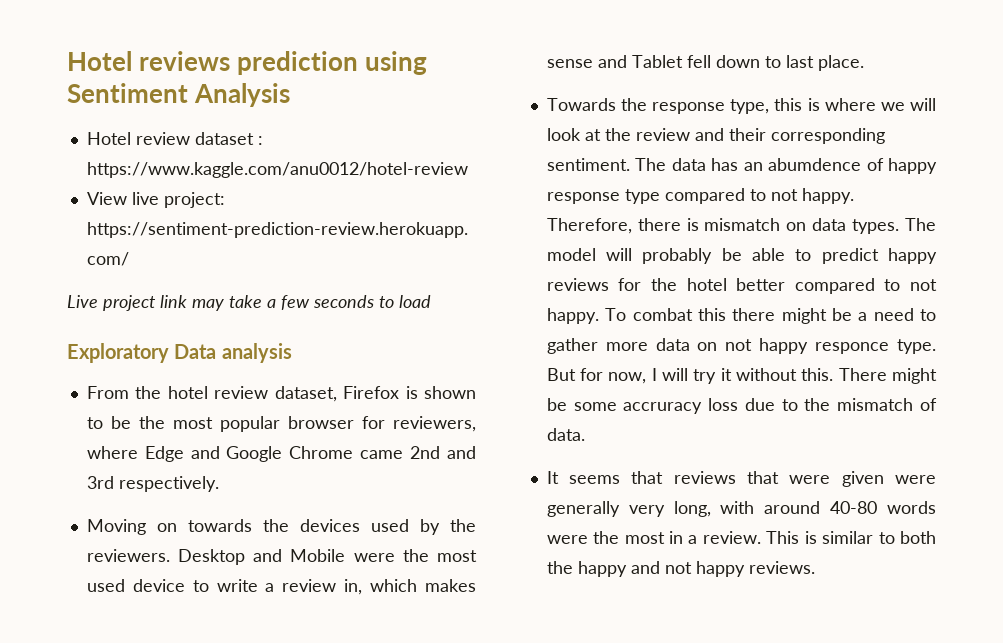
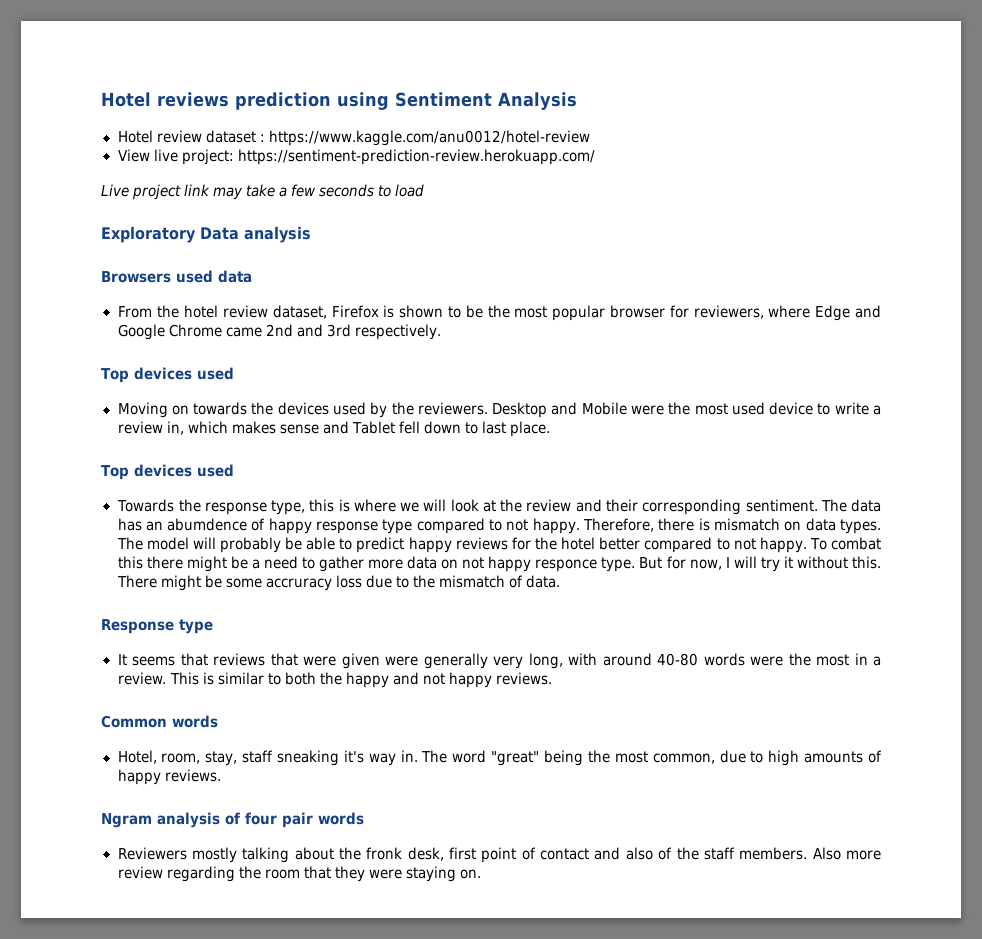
(292, 353) none -> [101,270,252,283] // Browsers used data
(219, 484) none -> [101,367,234,383] // Top devices used
(864, 63) none -> [101,464,234,480] // Top devices used
(585, 434) none -> [101,619,213,634] // Response type
(815, 567) none -> [101,715,218,728] [117,750,882,766] [117,769,221,785] [101,812,364,828] [117,847,881,863] [117,866,481,882] // Common words // Hotel, room, stay, staff sneaking it's way in. The word "great" being the most common, due to high amounts of happy reviews. // Ngram analysis of four pair words // Reviewers mostly talking about the fronk desk, first point of contact and also of the staff members. Also more review regarding the room that they were staying on.

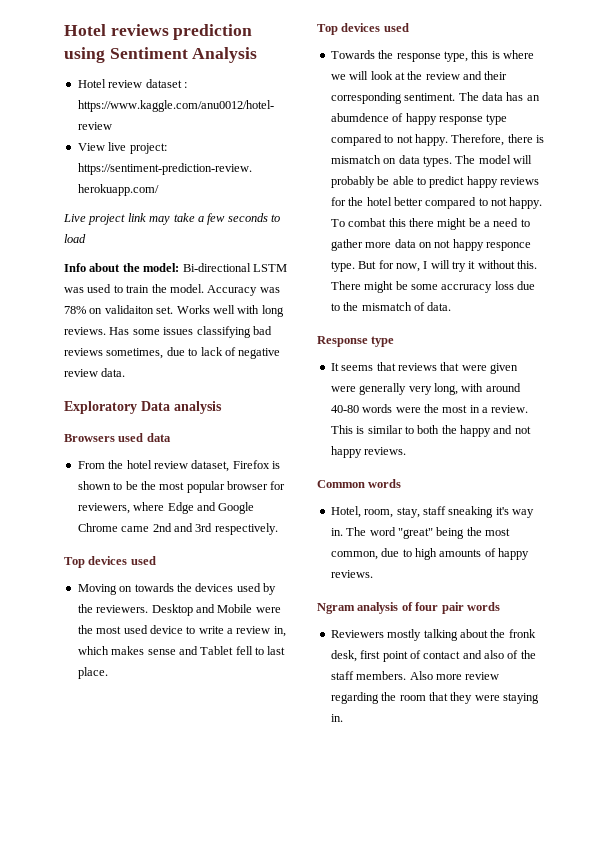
(425, 190) none -> [64,263,287,272] [64,284,280,296] [64,305,284,317] [64,326,272,338] [64,347,281,359] [64,368,126,377] // Info about the model: Bi-directional LSTM was used to train the model. Accuracy was 78% on validaiton set. Works well with long reviews. Has some issues classifying bad reviews sometimes, due to lack of negative review data.
[423,421,461,434] down -> (253, 650) none
[459,869,481,879] on. -> [330,714,343,722] in.

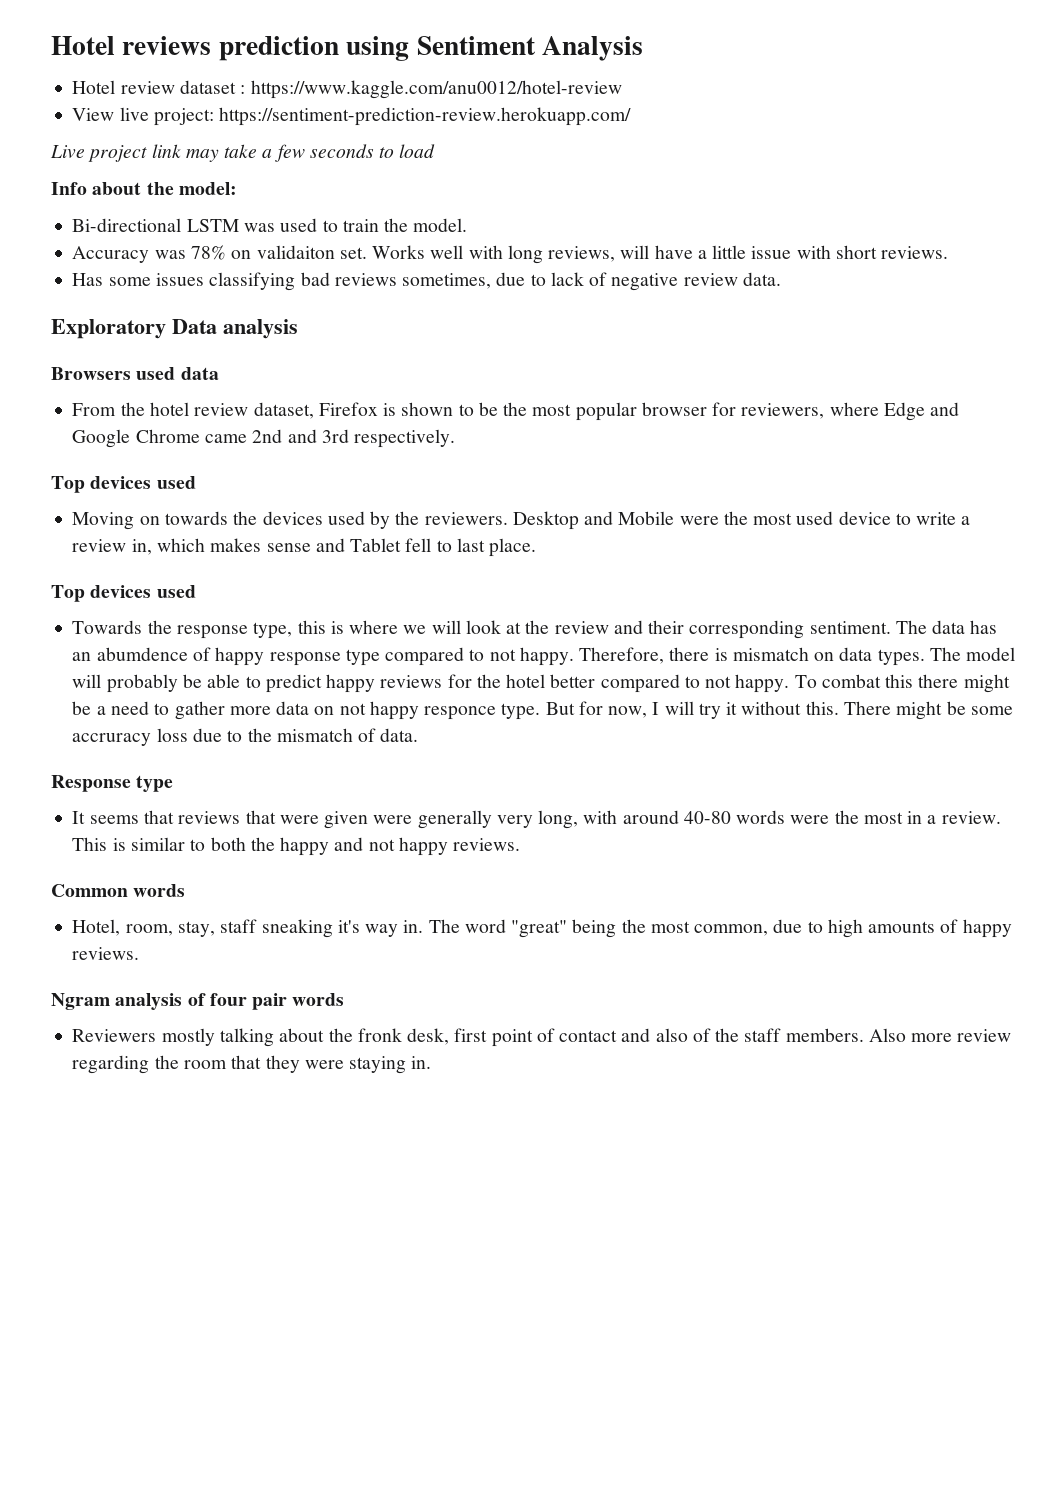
(180, 267) none -> (237, 188) //
(204, 288) none -> (468, 225) //
[64,327,106,335] reviews. -> [548,245,949,262] reviews, will have a little issue with short reviews. //

